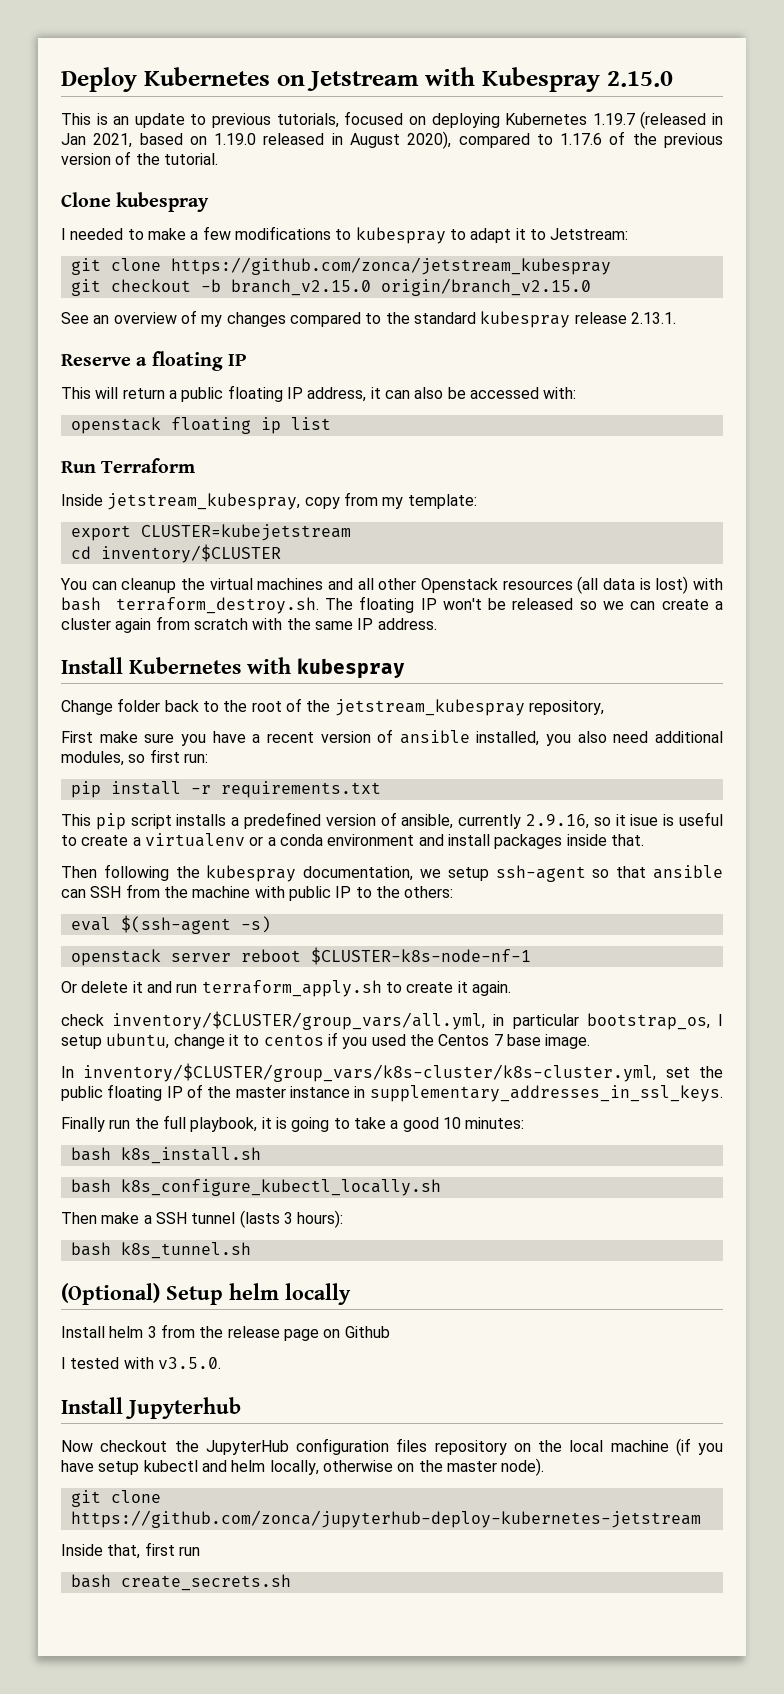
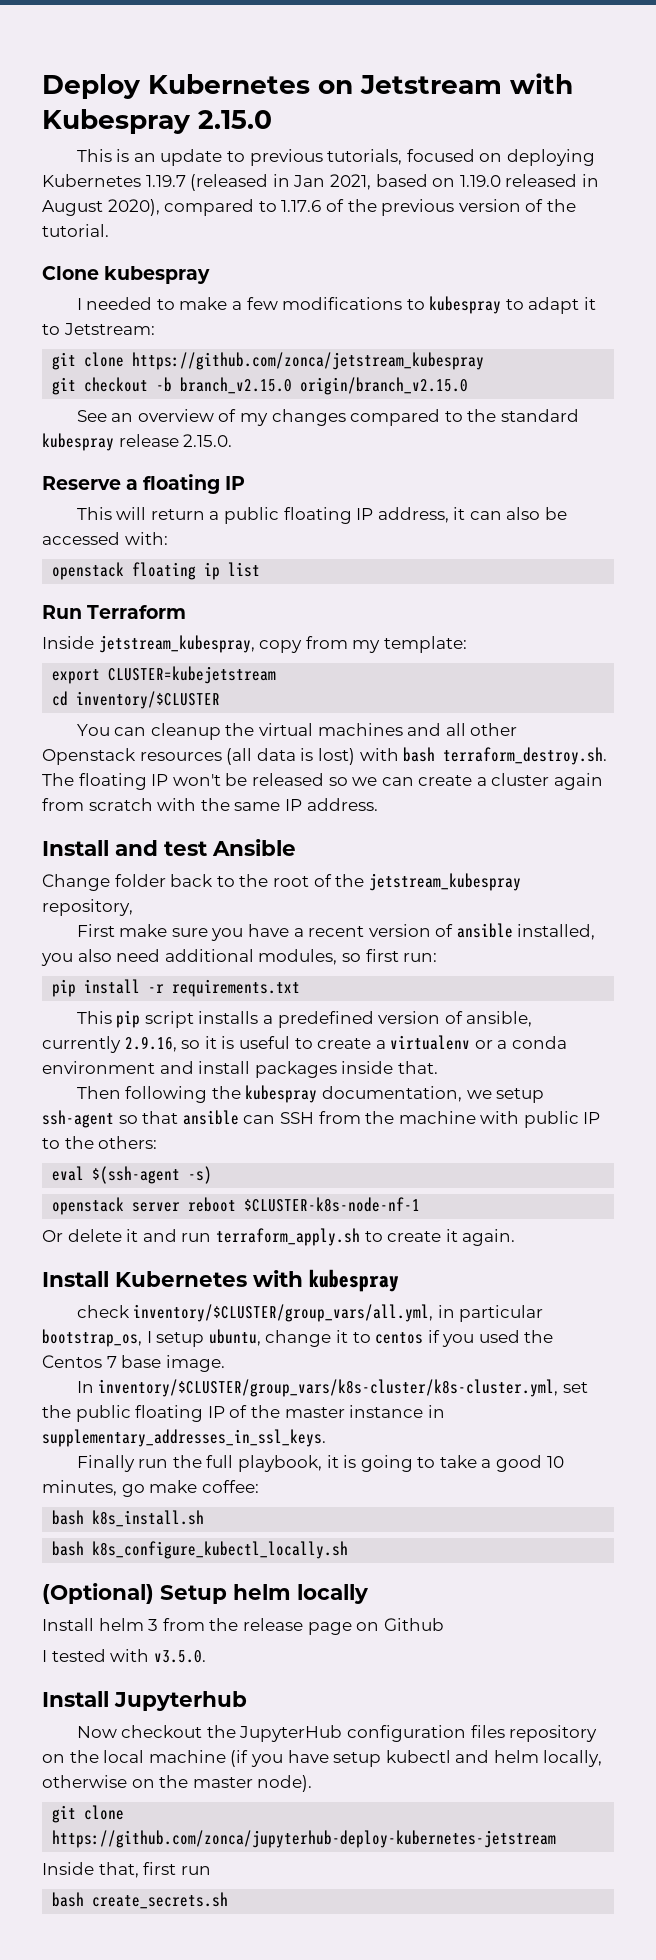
[630,312,676,324] 2.13.1. -> [183,434,233,447] 2.15.0.
[129,657,405,679] Kubernetes with kubespray -> [115,839,296,856] and test Ansible
[630,814,659,826] isue -> (217, 1042) none
(511, 988) none -> [42,1269,399,1292] // Install Kubernetes with kubespray
[465,1117,525,1129] minutes: -> [42,1480,259,1497] minutes, go make coffee:
[61,1210,344,1228] [70,1242,251,1259] // Then make a SSH tunnel (lasts 3 hours): // bash k8s_tunnel.sh -> (349, 1550) none

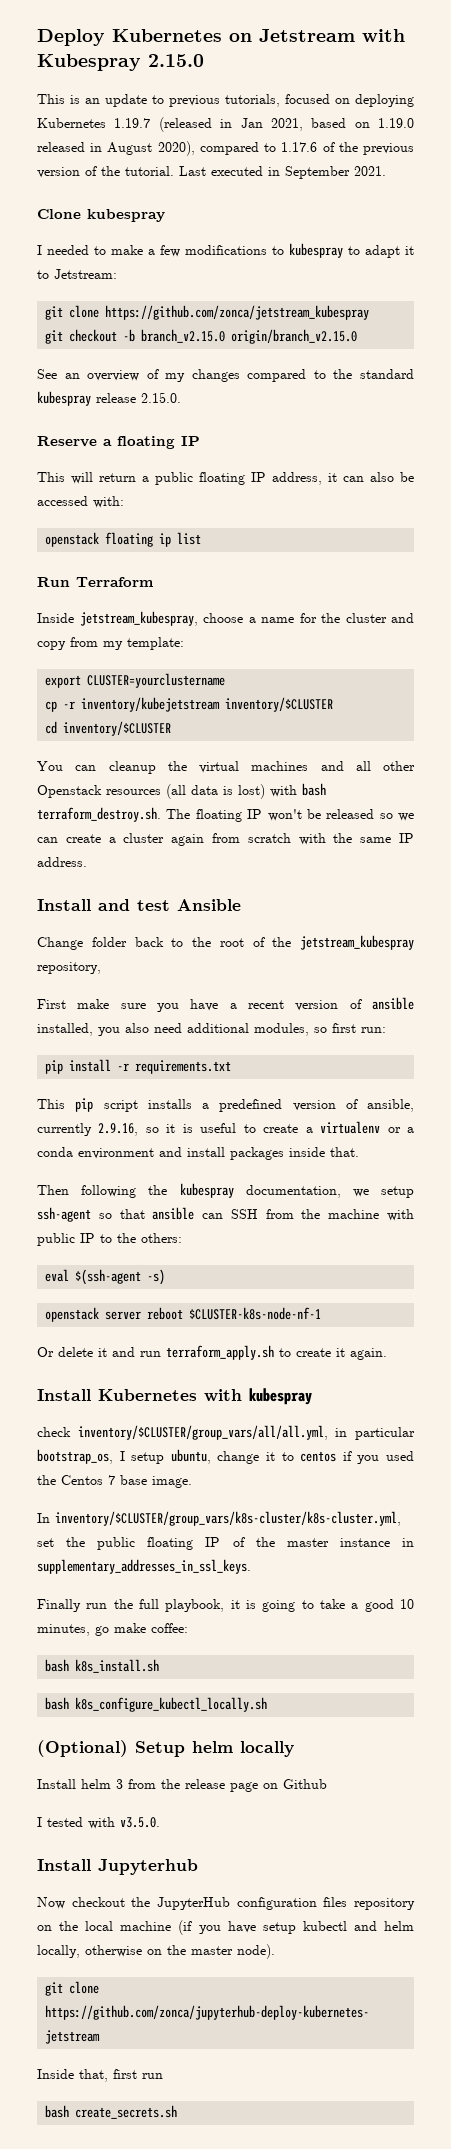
(109, 230) none -> [179,166,386,179] Last executed in September 2021.
(255, 644) none -> [203,613,414,623] choose a name for the cluster and
[108,666,277,684] CLUSTER=kubejetstream -> [87,673,226,688] [45,697,334,712] CLUSTER=yourclustername // cp -r inventory/kubejetstream inventory/$CLUSTER
[133,1304,434,1322] inventory/$CLUSTER/group_vars/all.yml, -> [77,1425,328,1440] inventory/$CLUSTER/group_vars/all/all.yml,

